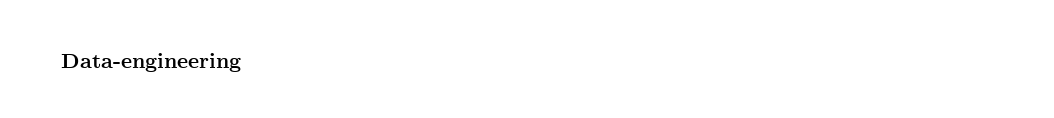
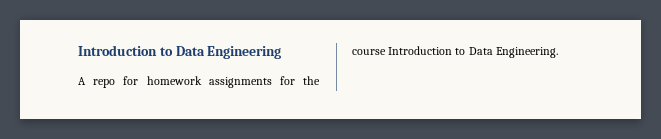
[61,53,241,72] Data-engineering -> [78,45,282,59] [78,76,320,88] [352,46,558,58] Introduction to Data Engineering // A repo for homework assignments for the course Introduction to Data Engineering.

